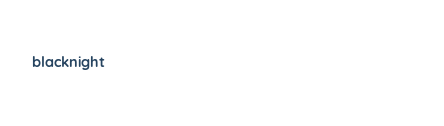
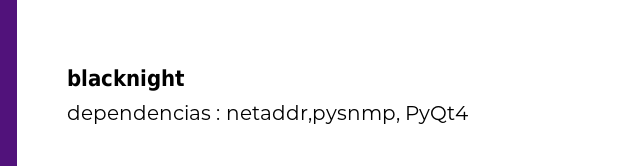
(105, 63) none -> [67,105,469,124] // dependencias : netaddr,pysnmp, PyQt4

